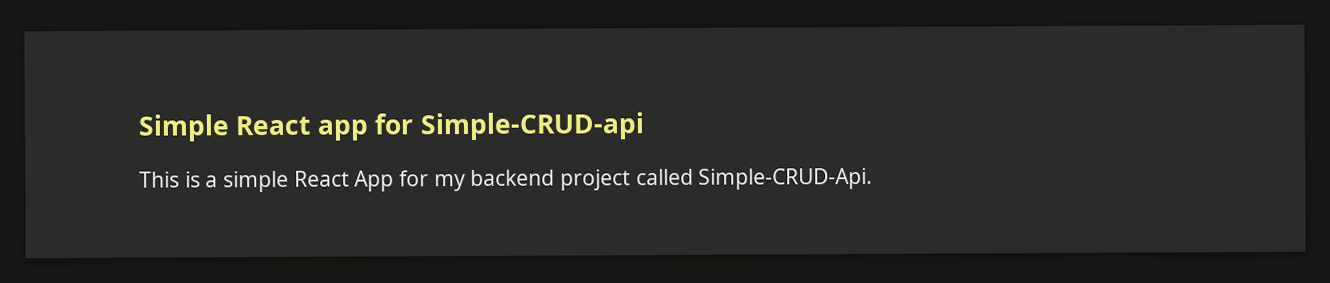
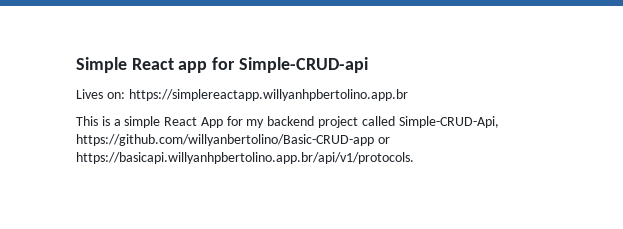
(644, 126) none -> [76,89,408,101] // Lives on: https://simplereactapp.willyanhpbertolino.app.br
[698,167,874,190] Simple-CRUD-Api. -> [398,116,499,128] [76,134,390,146] [76,152,414,164] Simple-CRUD-Api, https://github.com/willyanbertolino/Basic-CRUD-app or https://basicapi.willyanhpbertolino.app.br/api/v1/protocols.

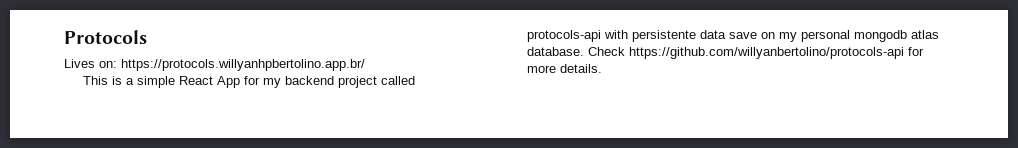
[76,57,368,73] Simple React app for Simple-CRUD-api -> [64,30,147,44] Protocols
[128,89,408,101] https://simplereactapp.willyanhpbertolino.app.br -> [121,59,365,71] https://protocols.willyanhpbertolino.app.br/
[398,116,499,128] [76,134,390,146] [76,152,414,164] Simple-CRUD-Api, https://github.com/willyanbertolino/Basic-CRUD-app or https://basicapi.willyanhpbertolino.app.br/api/v1/protocols. -> [527,30,939,42] [527,47,924,59] [527,64,602,73] protocols-api with persistente data save on my personal mongodb atlas database. Check https://github.com/willyanbertolino/protocols-api for more details.

